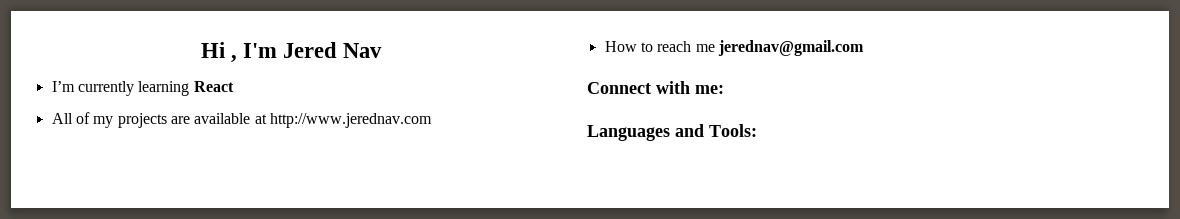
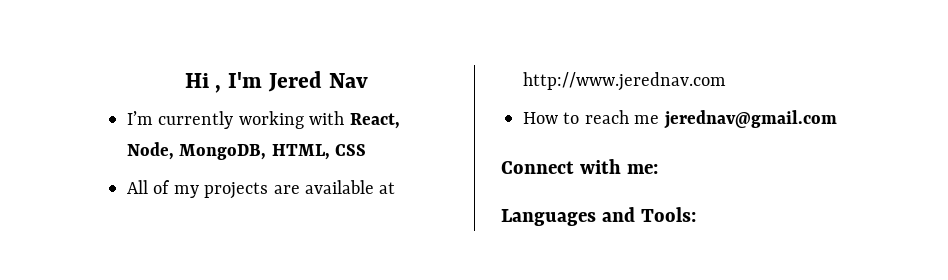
[138,81,234,96] learning React -> [238,111,400,129] [127,142,367,160] working with React, Node, MongoDB, HTML, CSS

